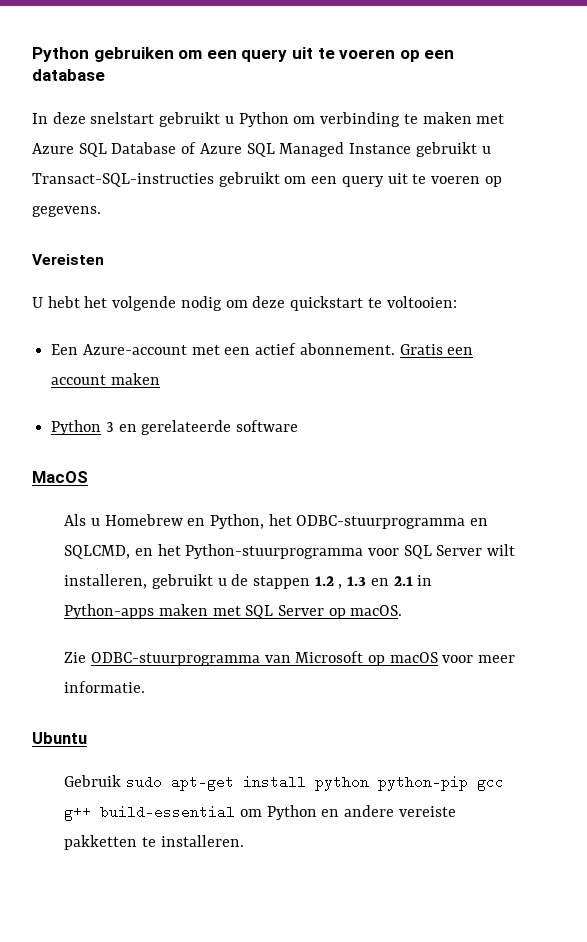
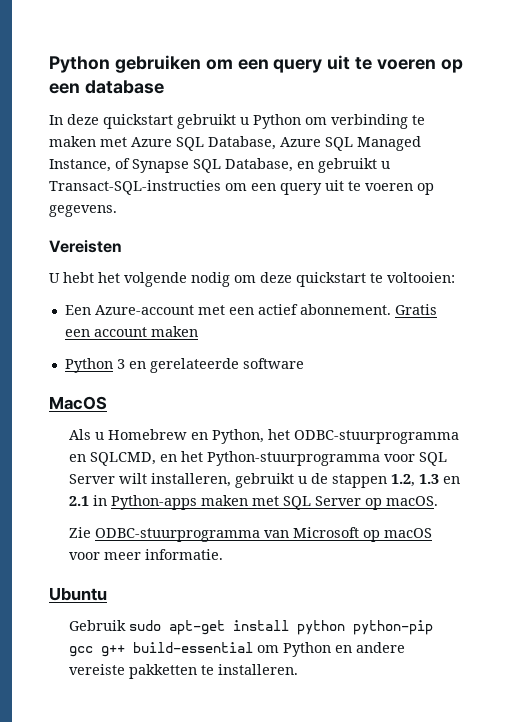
[90,112,155,124] snelstart -> [103,114,173,129] quickstart
[111,142,197,154] Database of -> [208,136,276,150] Database,
[349,143,412,154] Instance -> [49,158,314,173] Instance, of Synapse SQL Database, en
[218,172,280,187] gebruikt -> (221, 187) none
[314,576,343,589] 1.2 , -> [390,474,415,487] 1.2,

